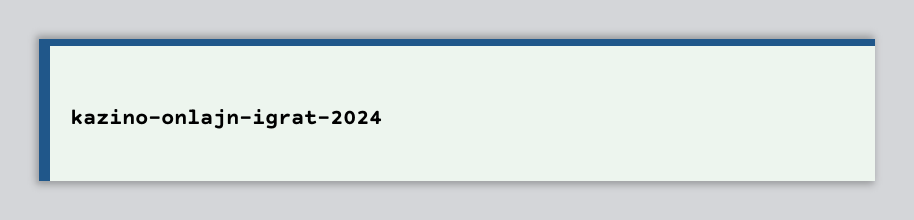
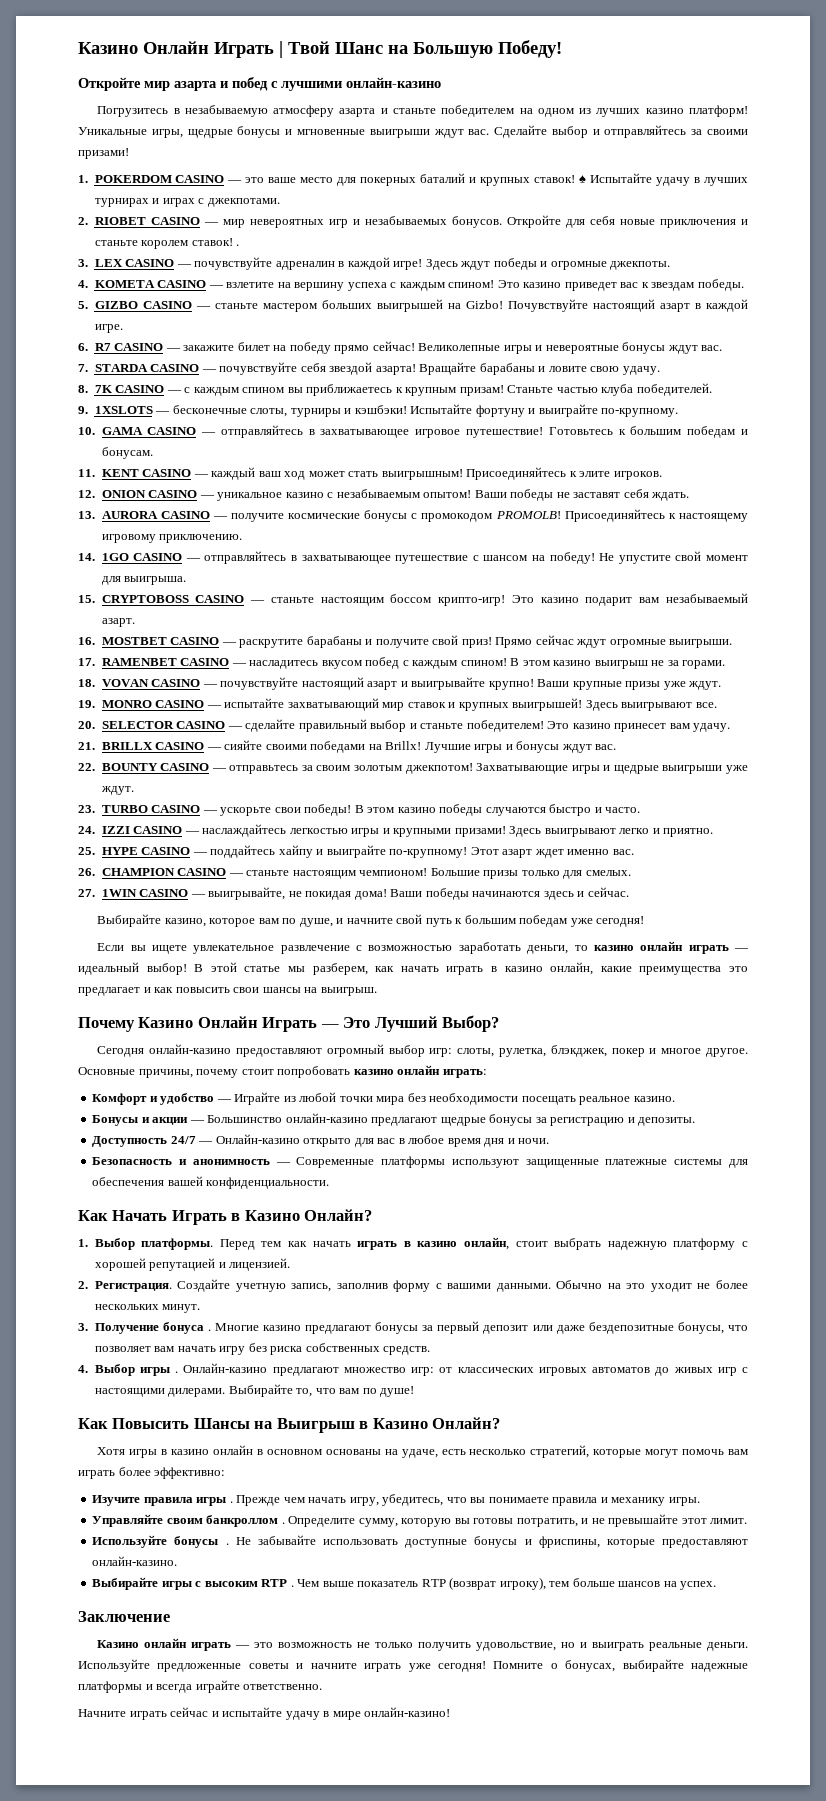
[70,109,382,129] kazino-onlajn-igrat-2024 -> [78,40,562,58] [78,77,441,91] [97,105,748,117] [78,125,749,138] [78,148,129,159] [78,173,748,186] [94,198,280,207] [78,215,749,228] [94,238,240,249] [78,257,671,270] [78,279,744,291] [78,299,749,312] [94,324,123,333] [78,341,723,354] [78,362,660,375] [78,383,712,396] [78,404,679,417] [78,425,748,438] [101,447,153,459] [78,467,662,480] [78,489,690,501] [78,509,748,522] [101,534,243,543] [78,551,748,564] [101,576,187,585] [78,593,748,606] [101,618,135,627] [78,635,733,648] [78,657,726,669] [78,677,722,690] [78,698,717,711] [78,719,731,732] [78,740,617,753] [78,763,749,774] [100,786,134,795] [78,804,641,816] [78,824,714,837] [78,845,634,858] [78,868,631,879] [78,887,629,900] [97,914,645,927] [97,941,749,954] [78,962,749,975] [78,987,377,996] [78,1015,500,1032] [97,1044,748,1057] [78,1065,487,1078] [92,1092,675,1105] [92,1113,696,1126] [92,1134,550,1147] [92,1156,748,1168] [92,1176,330,1189] [78,1209,373,1225] [78,1237,748,1250] [94,1258,291,1271] [78,1279,749,1292] [94,1304,201,1313] [78,1321,748,1334] [94,1343,431,1355] [78,1363,748,1376] [94,1384,415,1397] [78,1417,501,1433] [97,1445,748,1458] [78,1467,226,1479] [92,1494,700,1506] [92,1514,748,1527] [92,1535,748,1548] [92,1556,178,1566] [92,1577,717,1590] [78,1611,170,1622] [97,1638,748,1651] [78,1659,748,1672] [78,1680,323,1693] [78,1707,451,1720] Казино Онлайн Играть | Твой Шанс на Большую Победу! // Откройте мир азарта и побед с лучшими онлайн-казино // Погрузитесь в незабываемую атмосферу азарта и станьте победителем на одном из лучших казино платформ! Уникальные игры, щедрые бонусы и мгновенные выигрыши ждут вас. Сделайте выбор и отправляйтесь за своими призами! // 1. POKERDOM CASINO — это ваше место для покерных баталий и крупных ставок! ♠ Испытайте удачу в лучших турнирах и играх с джекпотами. // 2. RIOBET CASINO — мир невероятных игр и незабываемых бонусов. Откройте для себя новые приключения и станьте королем ставок! . // 3. LEX CASINO — почувствуйте адреналин в каждой игре! Здесь ждут победы и огромные джекпоты. // 4. KOMETA CASINO — взлетите на вершину успеха с каждым спином! Это казино приведет вас к звездам победы. // 5. GIZBO CASINO — станьте мастером больших выигрышей на Gizbo! Почувствуйте настоящий азарт в каждой игре. // 6. R7 CASINO — закажите билет на победу прямо сейчас! Великолепные игры и невероятные бонусы ждут вас. // 7. STARDA CASINO — почувствуйте себя звездой азарта! Вращайте барабаны и ловите свою удачу. // 8. 7K CASINO — с каждым спином вы приближаетесь к крупным призам! Станьте частью клуба победителей. // 9. 1XSLOTS — бесконечные слоты, турниры и кэшбэки! Испытайте фортуну и выиграйте по-крупному. // 10. GAMA CASINO — отправляйтесь в захватывающее игровое путешествие! Готовьтесь к большим победам и бонусам. // 11. KENT CASINO — каждый ваш ход может стать выигрышным! Присоединяйтесь к элите игроков. // 12. ONION CASINO — уникальное казино с незабываемым опытом! Ваши победы не заставят себя ждать. // 13. AURORA CASINO — получите космические бонусы с промокодом PROMOLB! Присоединяйтесь к настоящему игровому приключению. // 14. 1GO CASINO — отправляйтесь в захватывающее путешествие с шансом на победу! Не упустите свой момент для выигрыша. // 15. CRYPTOBOSS CASINO — станьте настоящим боссом крипто-игр! Это казино подарит вам незабываемый азарт. // 16. MOSTBET CASINO — раскрутите барабаны и получите свой приз! Прямо сейчас ждут огромные выигрыши. // 17. RAMENBET CASINO — насладитесь вкусом побед с каждым спином! В этом казино выигрыш не за горами. // 18. VOVAN CASINO — почувствуйте настоящий азарт и выигрывайте крупно! Ваши крупные призы уже ждут. // 19. MONRO CASINO — испытайте захватывающий мир ставок и крупных выигрышей! Здесь выигрывают все. // 20. SELECTOR CASINO — сделайте правильный выбор и станьте победителем! Это казино принесет вам удачу. // 21. BRILLX CASINO — сияйте своими победами на Brillx! Лучшие игры и бонусы ждут вас. // 22. BOUNTY CASINO — отправьтесь за своим золотым джекпотом! Захватывающие игры и щедрые выигрыши уже ждут. // 23. TURBO CASINO — ускорьте свои победы! В этом казино победы случаются быстро и часто. // 24. IZZI CASINO — наслаждайтесь легкостью игры и крупными призами! Здесь выигрывают легко и приятно. // 25. HYPE CASINO — поддайтесь хайпу и выиграйте по-крупному! Этот азарт ждет именно вас. // 26. CHAMPION CASINO — станьте настоящим чемпионом! Большие призы только для смелых. // 27. 1WIN CASINO — выигрывайте, не покидая дома! Ваши победы начинаются здесь и сейчас. // Выбирайте казино, которое вам по душе, и начните свой путь к большим победам уже сегодня! // Если вы ищете увлекательное развлечение с возможностью заработать деньги, то казино онлайн играть — идеальный выбор! В этой статье мы разберем, как начать играть в казино онлайн, какие преимущества это предлагает и как повысить свои шансы на выигрыш. // Почему Казино Онлайн Играть — Это Лучший Выбор? // Сегодня онлайн-казино предоставляют огромный выбор игр: слоты, рулетка, блэкджек, покер и многое другое. Основные причины, почему стоит попробовать казино онлайн играть: // Комфорт и удобство — Играйте из любой точки мира без необходимости посещать реальное казино. // Бонусы и акции — Большинство онлайн-казино предлагают щедрые бонусы за регистрацию и депозиты. // Доступность 24/7 — Онлайн-казино открыто для вас в любое время дня и ночи. // Безопасность и анонимность — Современные платформы используют защищенные платежные системы для обеспечения вашей конфиденциальности. // Как Начать Играть в Казино Онлайн? // 1. Выбор платформы. Перед тем как начать играть в казино онлайн, стоит выбрать надежную платформу с хорошей репутацией и лицензией. // 2. Регистрация. Создайте учетную запись, заполнив форму с вашими данными. Обычно на это уходит не более нескольких минут. // 3. Получение бонуса . Многие казино предлагают бонусы за первый депозит или даже бездепозитные бонусы, что позволяет вам начать игру без риска собственных средств. // 4. Выбор игры . Онлайн-казино предлагают множество игр: от классических игровых автоматов до живых игр с настоящими дилерами. Выбирайте то, что вам по душе! // Как Повысить Шансы на Выигрыш в Казино Онлайн? // Хотя игры в казино онлайн в основном основаны на удаче, есть несколько стратегий, которые могут помочь вам играть более эффективно: // Изучите правила игры . Прежде чем начать игру, убедитесь, что вы понимаете правила и механику игры. // Управляйте своим банкроллом . Определите сумму, которую вы готовы потратить, и не превышайте этот лимит. // Используйте бонусы . Не забывайте использовать доступные бонусы и фриспины, которые предоставляют онлайн-казино. // Выбирайте игры с высоким RTP . Чем выше показатель RTP (возврат игроку), тем больше шансов на успех. // Заключение // Казино онлайн играть — это возможность не только получить удовольствие, но и выиграть реальные деньги. Используйте предложенные советы и начните играть уже сегодня! Помните о бонусах, выбирайте надежные платформы и всегда играйте ответственно. // Начните играть сейчас и испытайте удачу в мире онлайн-казино!

